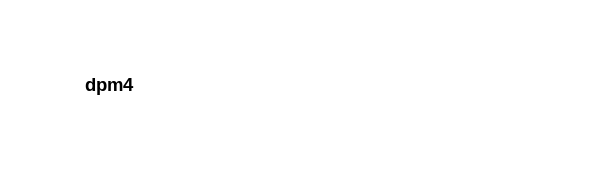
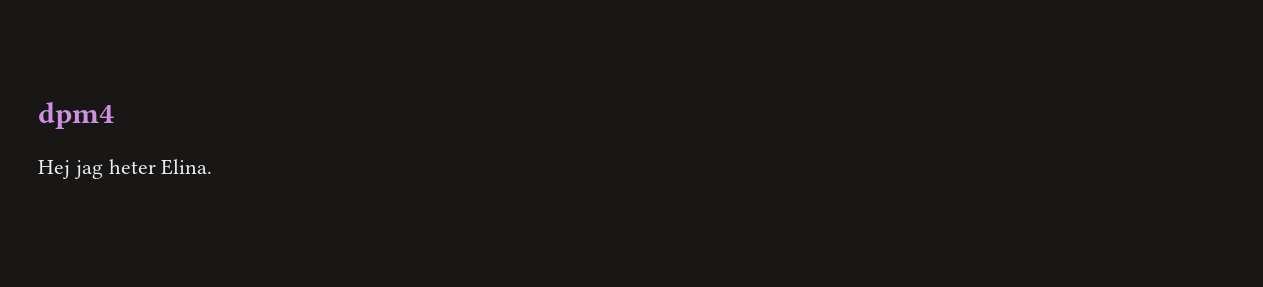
(134, 86) none -> [38,159,213,179] // Hej jag heter Elina.

